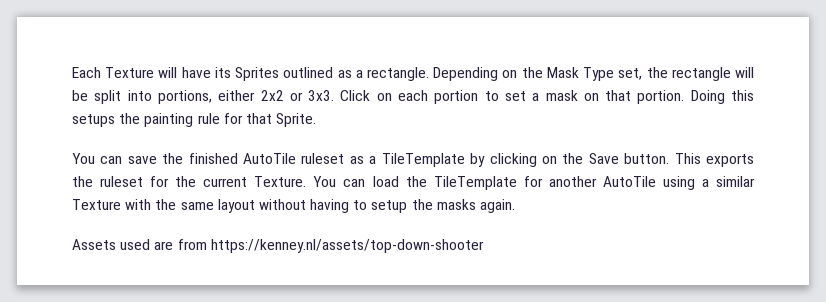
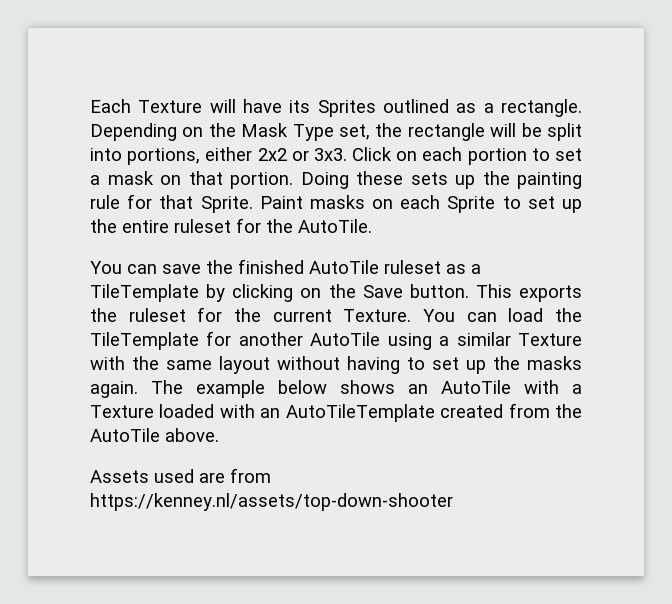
[731,90,754,101] [72,114,115,127] this setups -> [356,171,475,189] these sets up
(317, 120) none -> [259,195,582,213] [90,218,372,233] Paint masks on each Sprite to set up the entire ruleset for the AutoTile.
[371,200,408,213] setup -> [432,357,486,374] set up
(516, 206) none -> [151,380,582,398] [90,403,582,422] [90,428,219,442] The example below shows an AutoTile with a Texture loaded with an AutoTileTemplate created from the AutoTile above.

